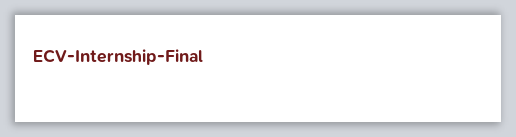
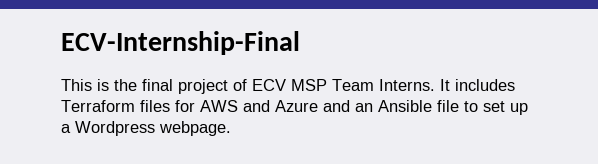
(203, 57) none -> [61,79,515,94] [61,100,528,115] [61,121,231,136] // This is the final project of ECV MSP Team Interns. It includes Terraform files for AWS and Azure and an Ansible file to set up a Wordpress webpage.

